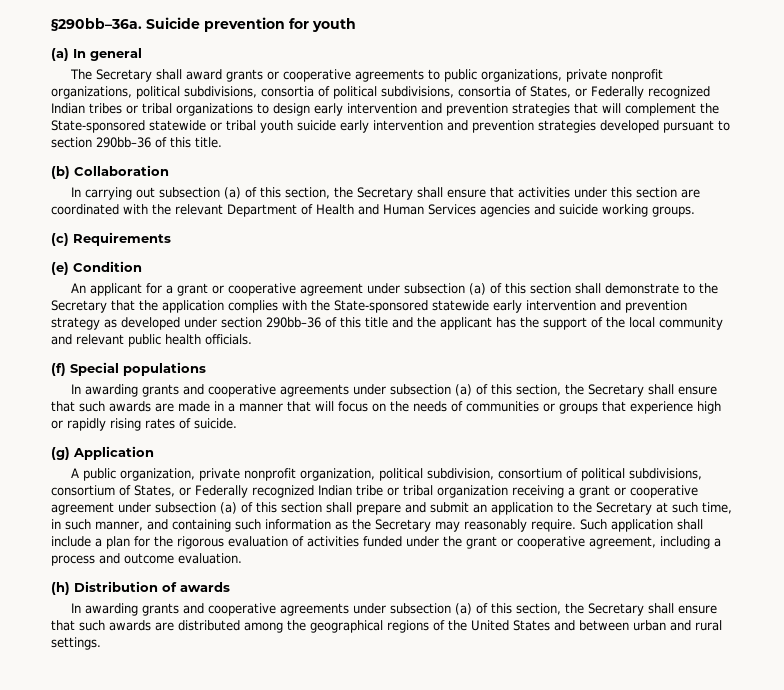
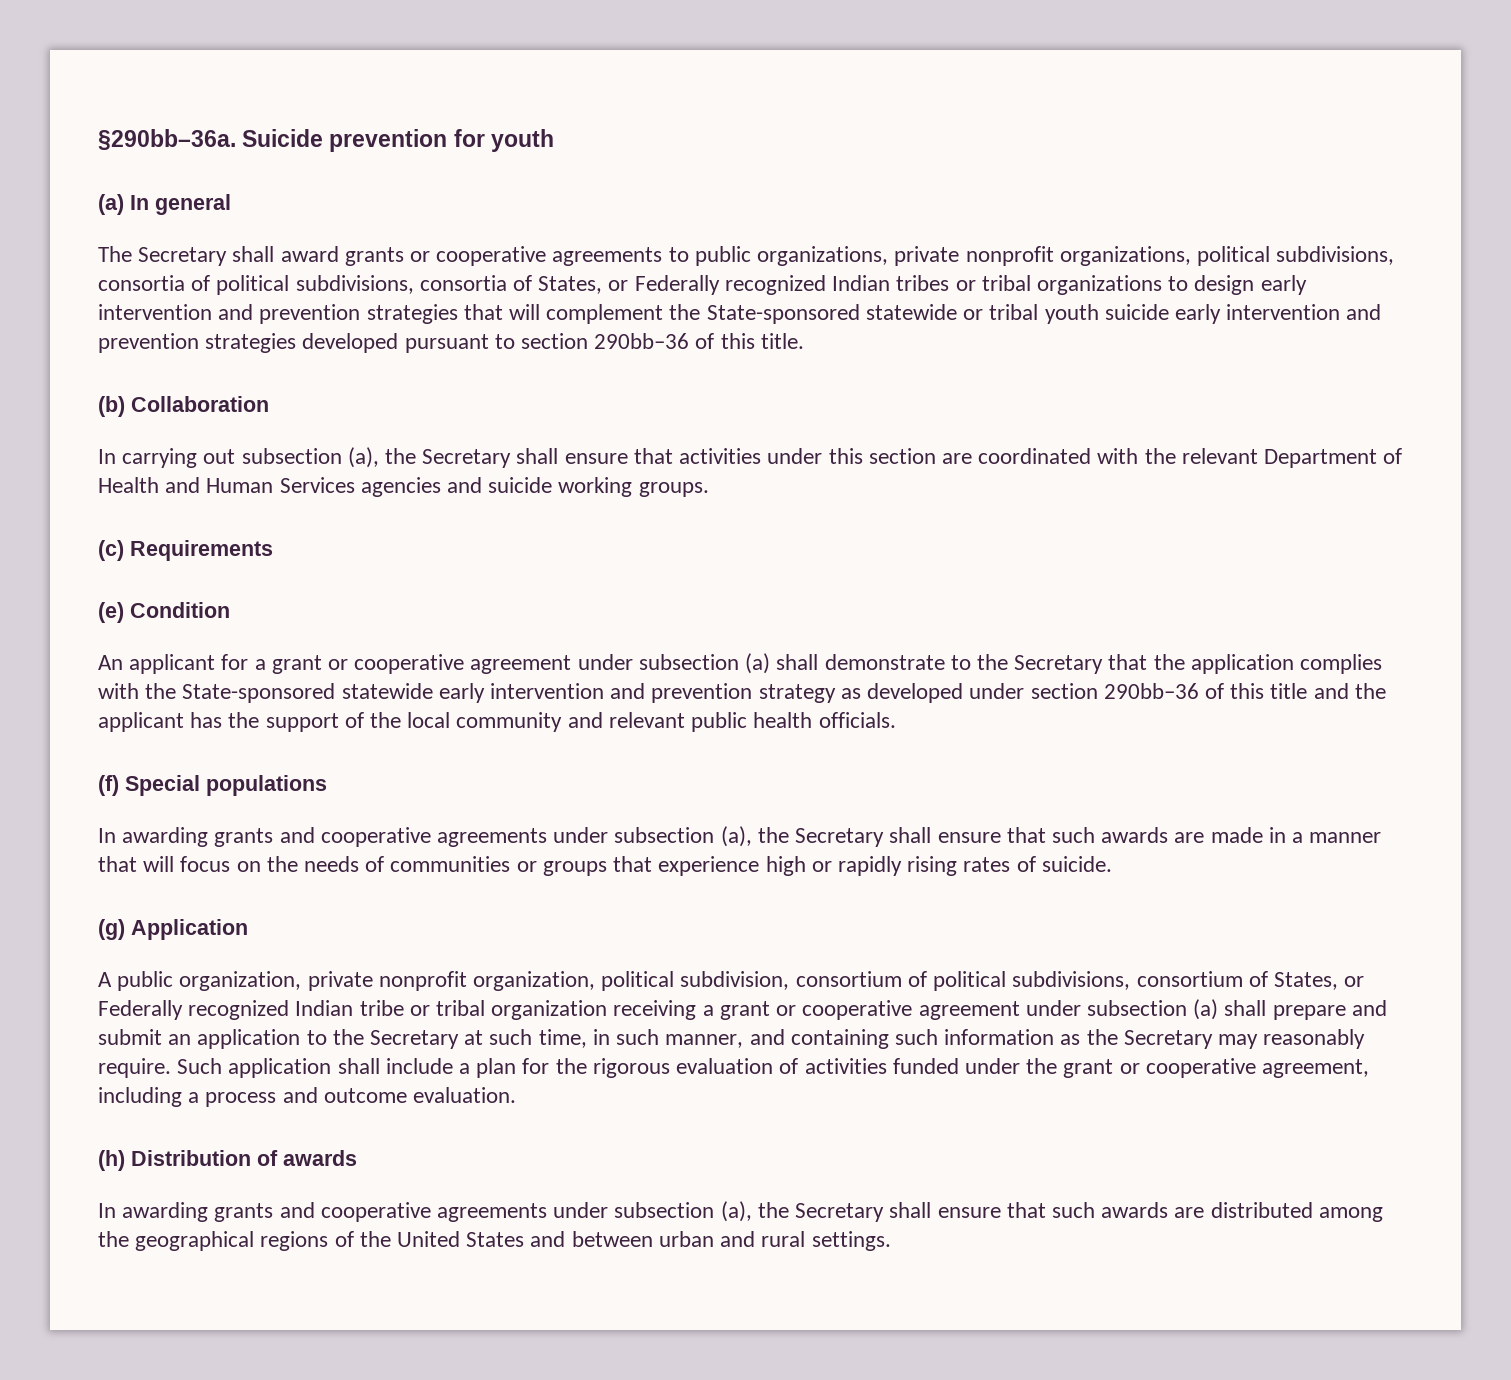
[224,187,331,199] (a) of this section, -> [347,447,379,468] (a),
[490,283,572,294] of this section -> (771, 663) none
[455,384,562,396] (a) of this section, -> [720,826,752,847] (a),
[241,502,322,513] of this section -> (1219, 1009) none
[455,603,562,615] (a) of this section, -> [720,1201,752,1222] (a),

